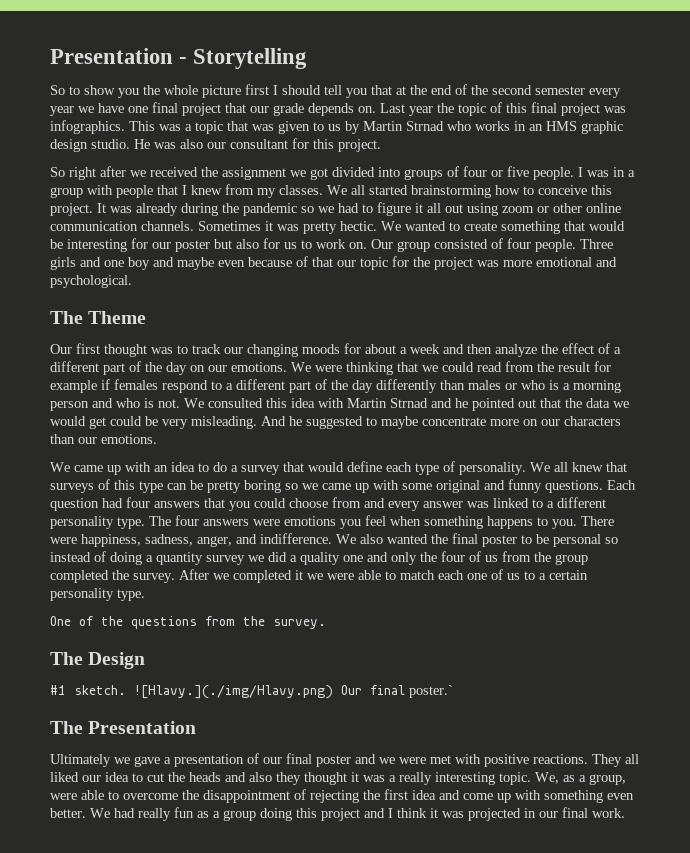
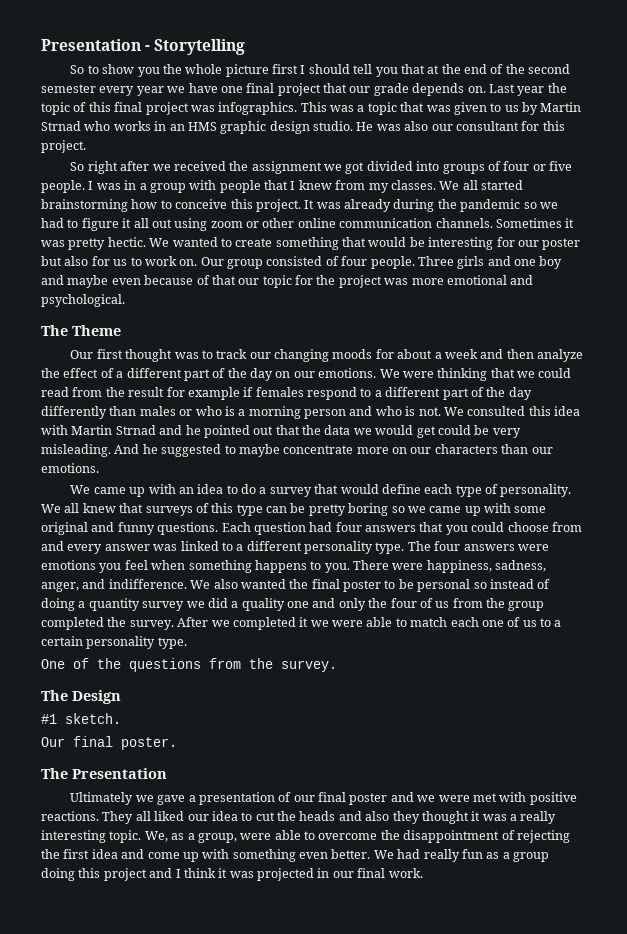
[134,685,333,699] ![Hlavy.](./img/Hlavy.png) -> (121, 718) //
[409,685,453,698] poster.` -> [121,737,177,750] poster.

